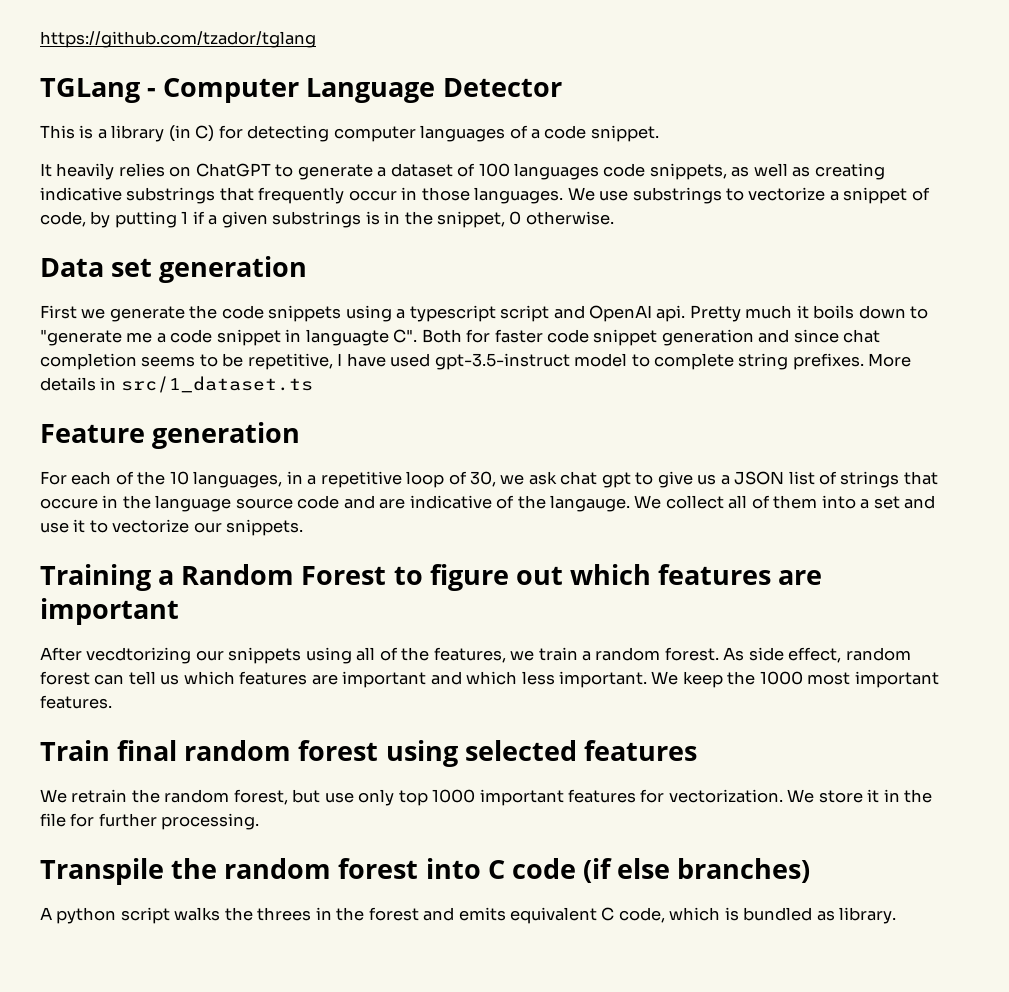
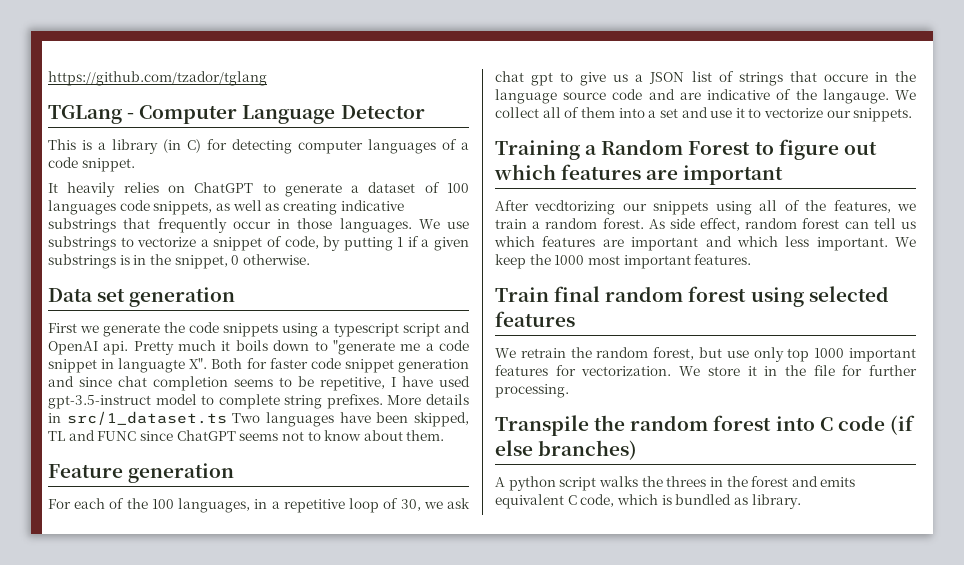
[393,329,418,343] C". -> [189,358,208,369] X".
(313, 384) none -> [232,412,470,427] [48,430,445,441] Two languages have been skipped, TL and FUNC since ChatGPT seems not to know about them.
[169,471,189,485] 10 -> [151,499,174,509] 100

